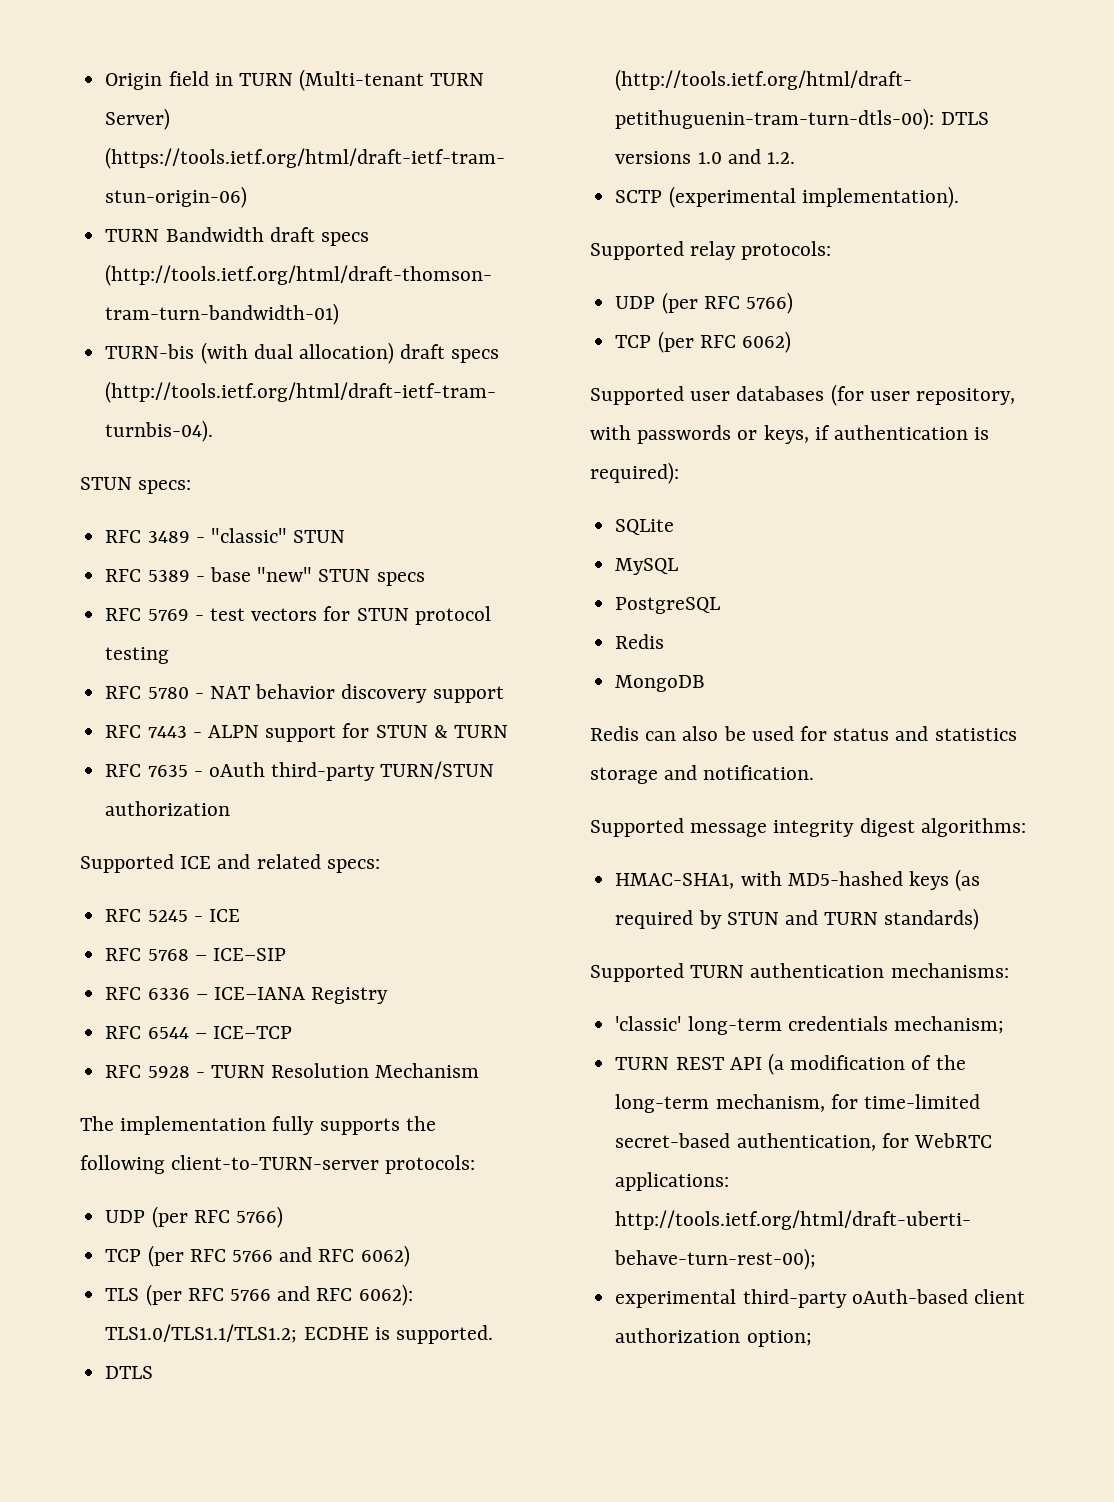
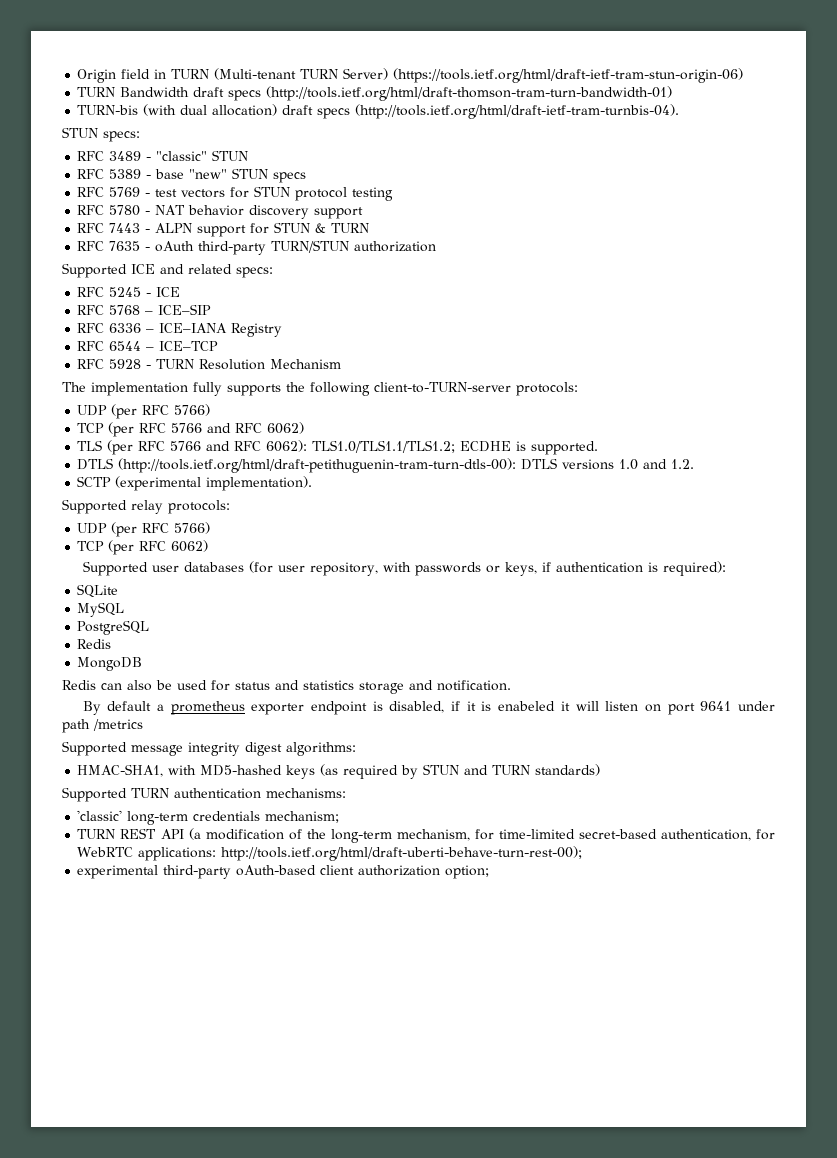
(815, 772) none -> [82,701,776,715] [62,719,143,733] // By default a prometheus exporter endpoint is disabled, if it is enabeled it will listen on port 9641 under path /metrics

